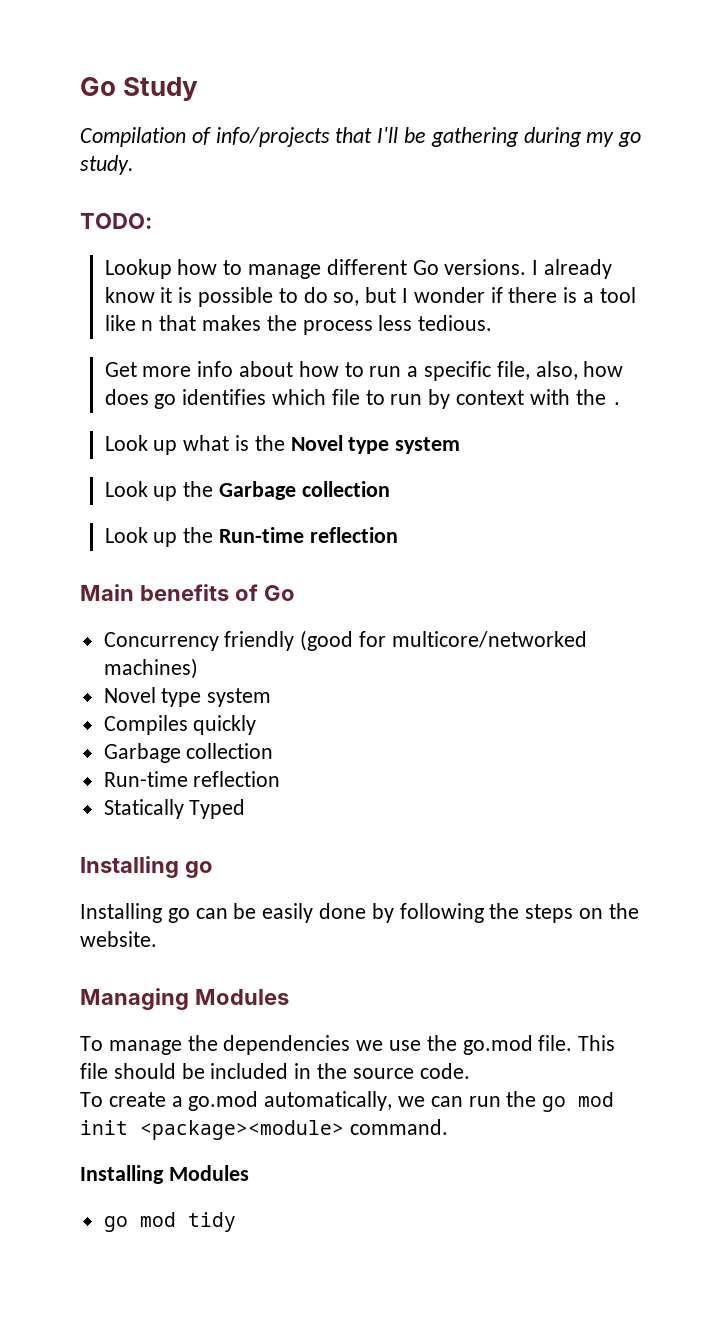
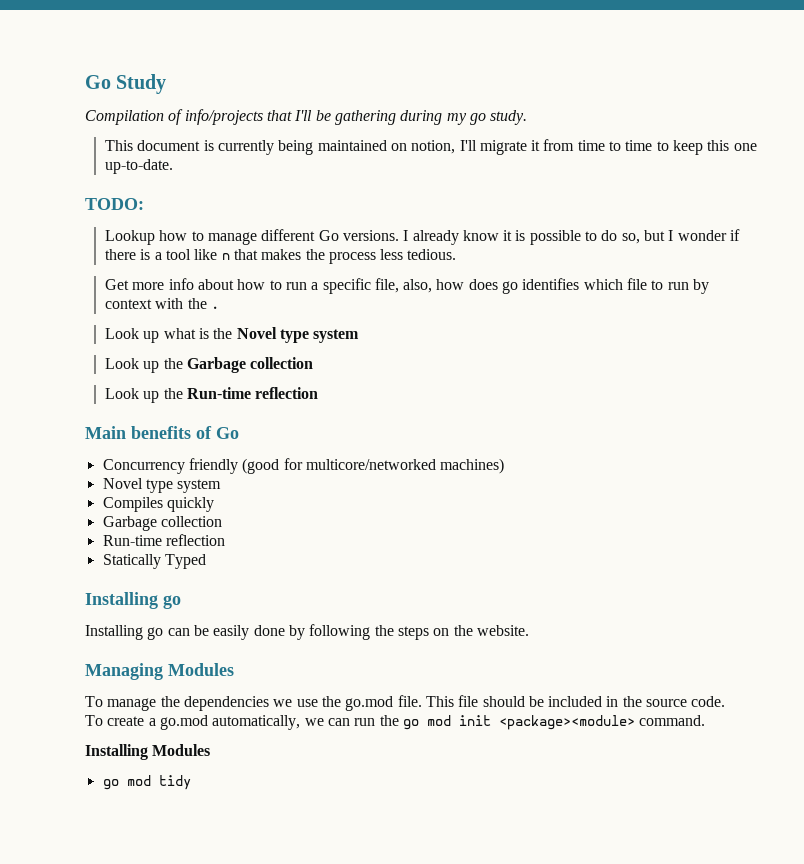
(134, 165) none -> [104,139,757,155] [104,159,173,174] // This document is currently being maintained on notion, I'll migrate it from time to time to keep this one up-to-date.

